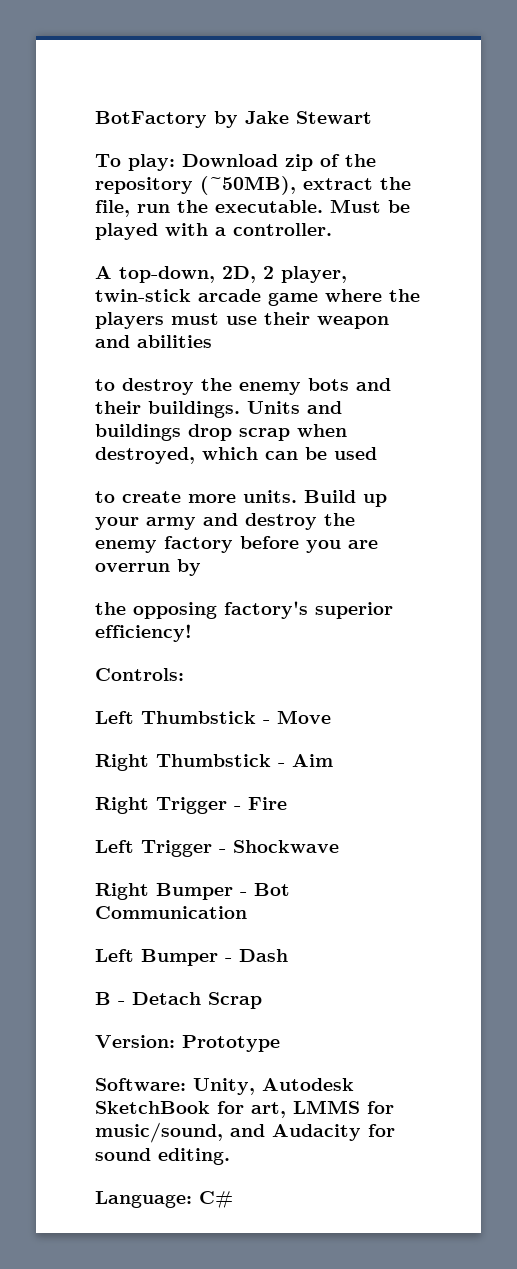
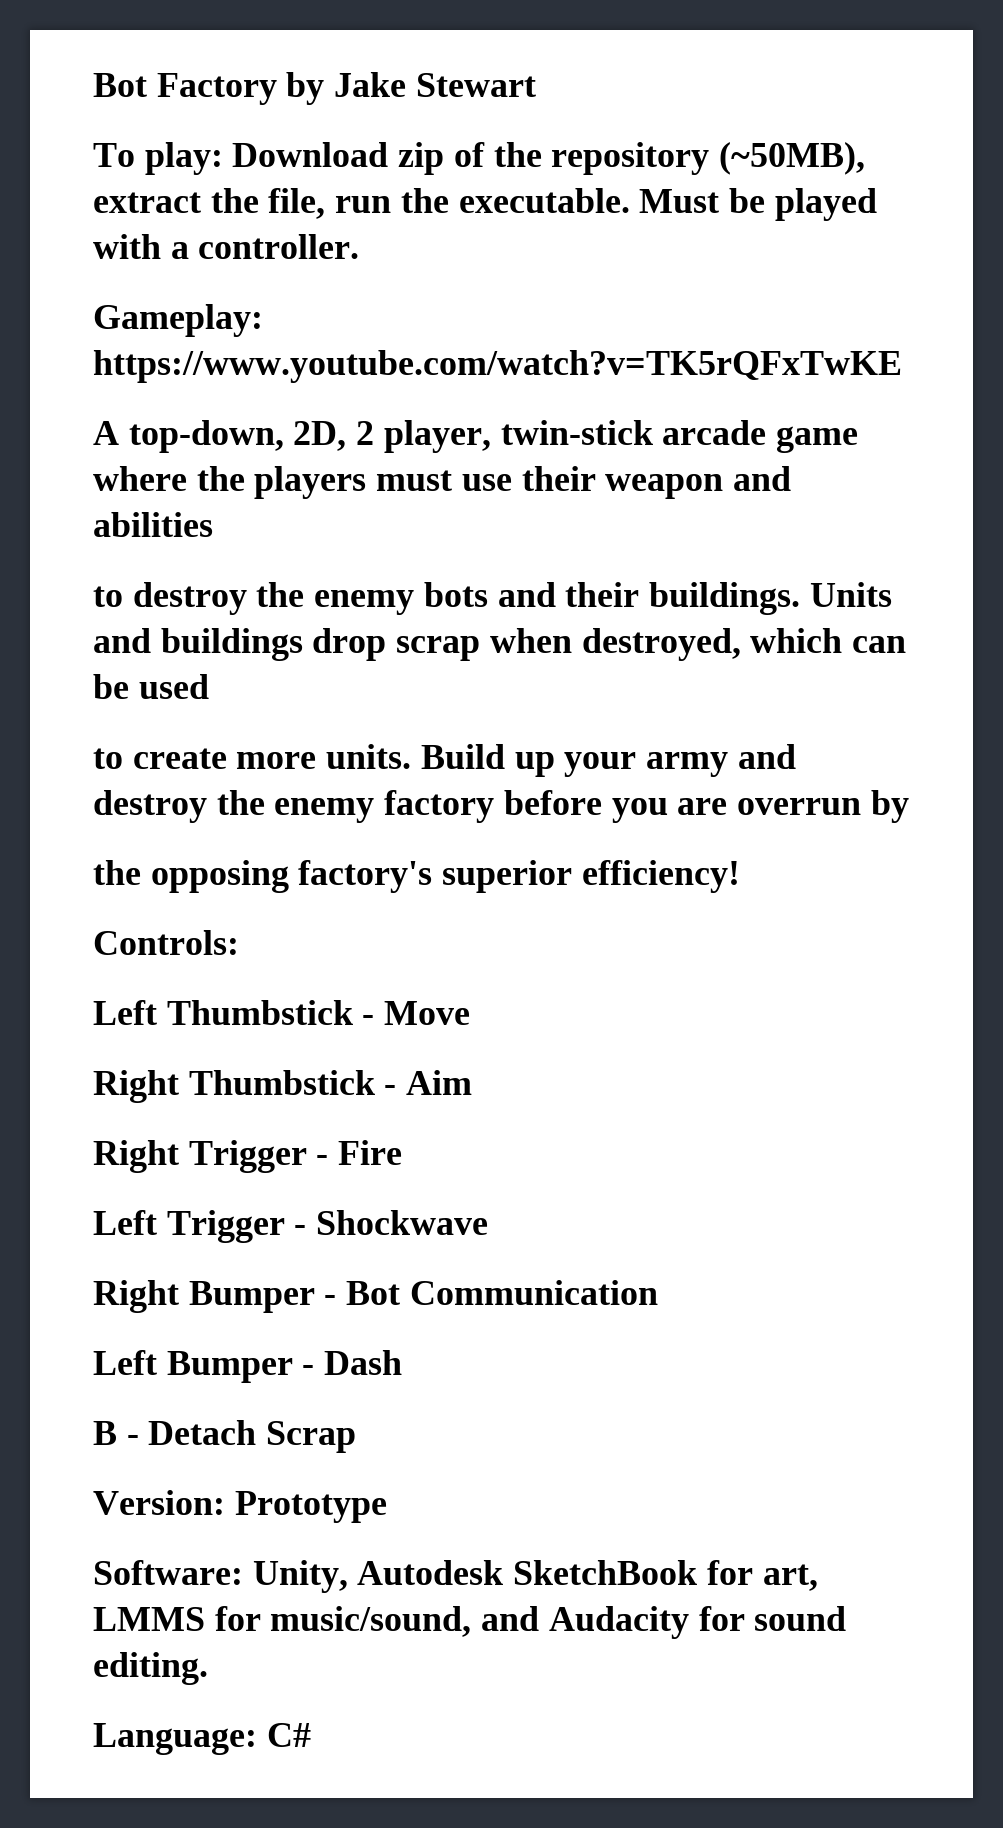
[95,111,207,128] BotFactory -> [93,73,277,105] Bot Factory
(332, 229) none -> [93,304,263,337] [93,350,902,383] // Gameplay: https://www.youtube.com/watch?v=TK5rQFxTwKE

